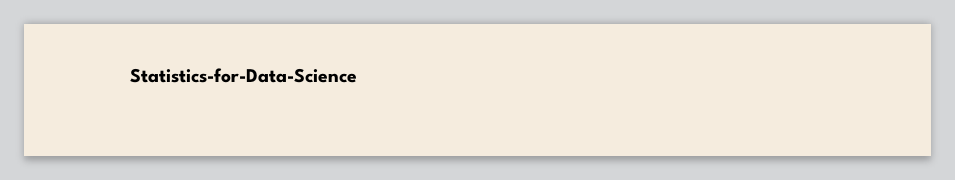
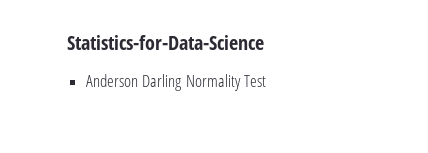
(357, 75) none -> [85,74,267,91] // Anderson Darling Normality Test

